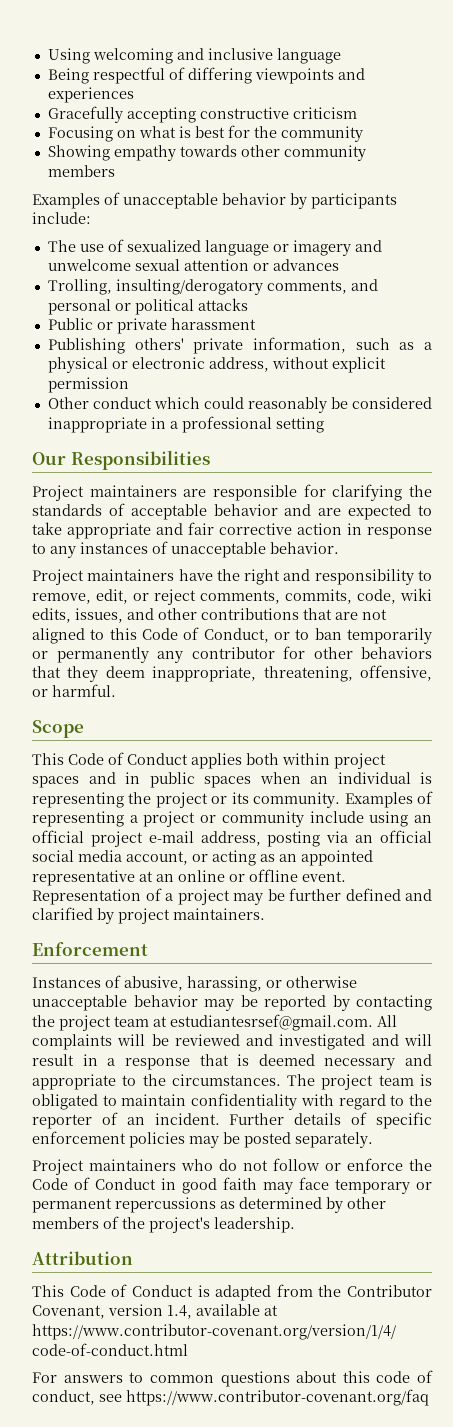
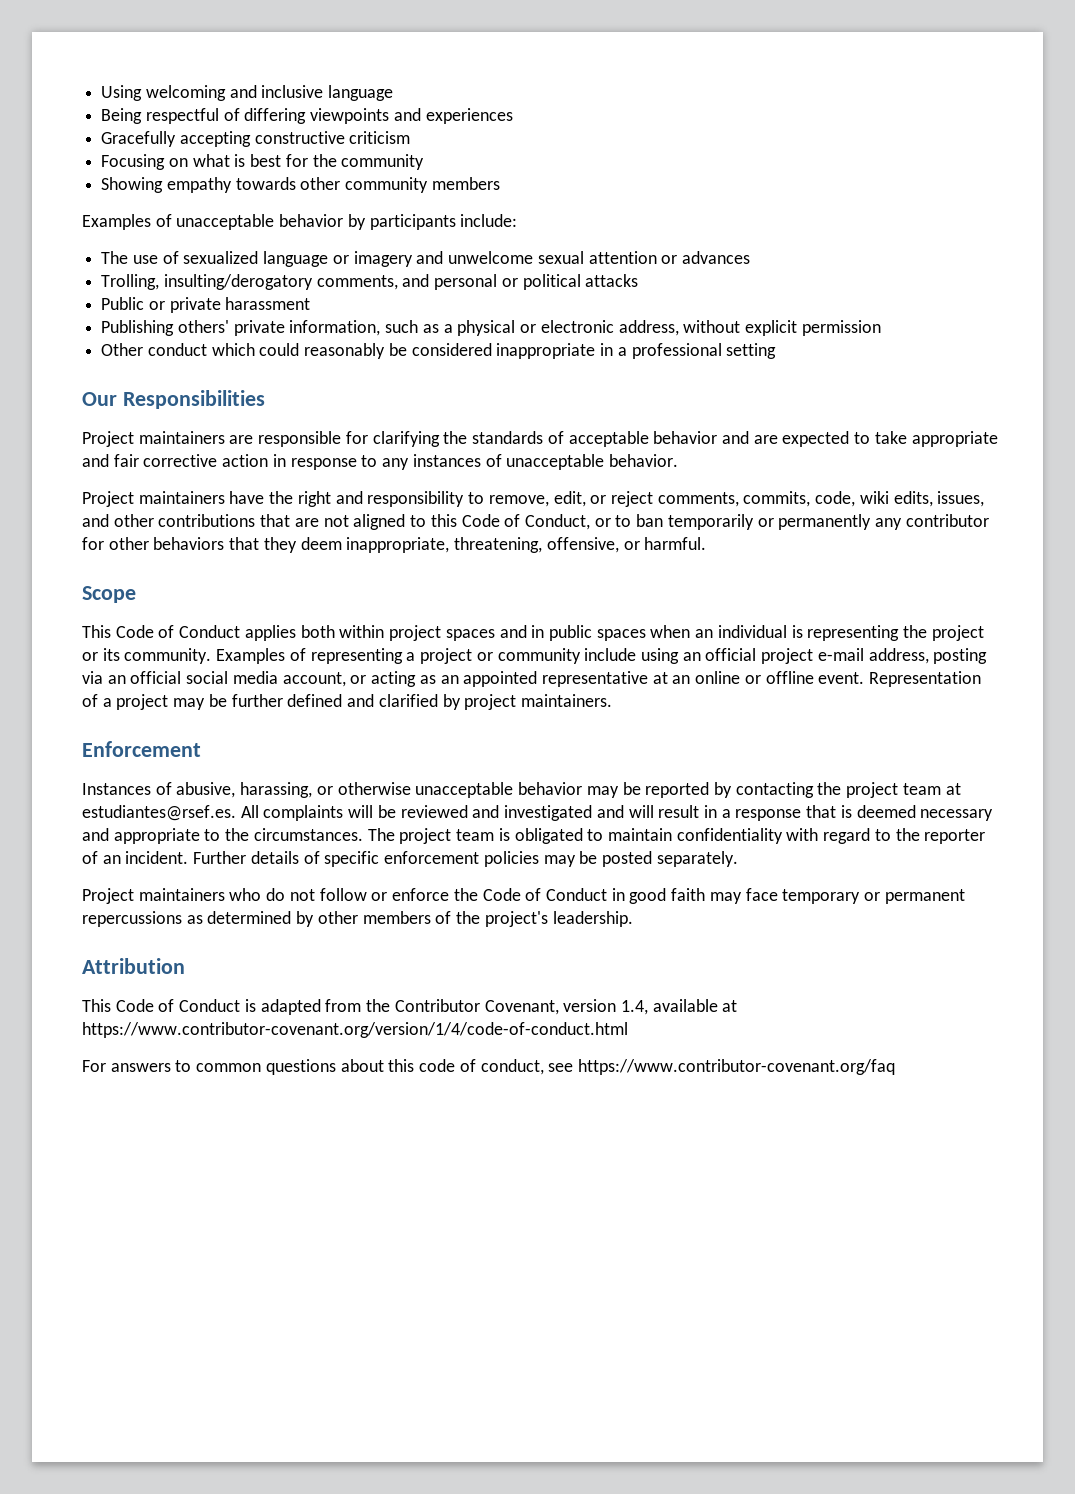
[170,1014,373,1031] estudiantesrsef@gmail.com. -> [82,805,236,821] estudiantes@rsef.es.

